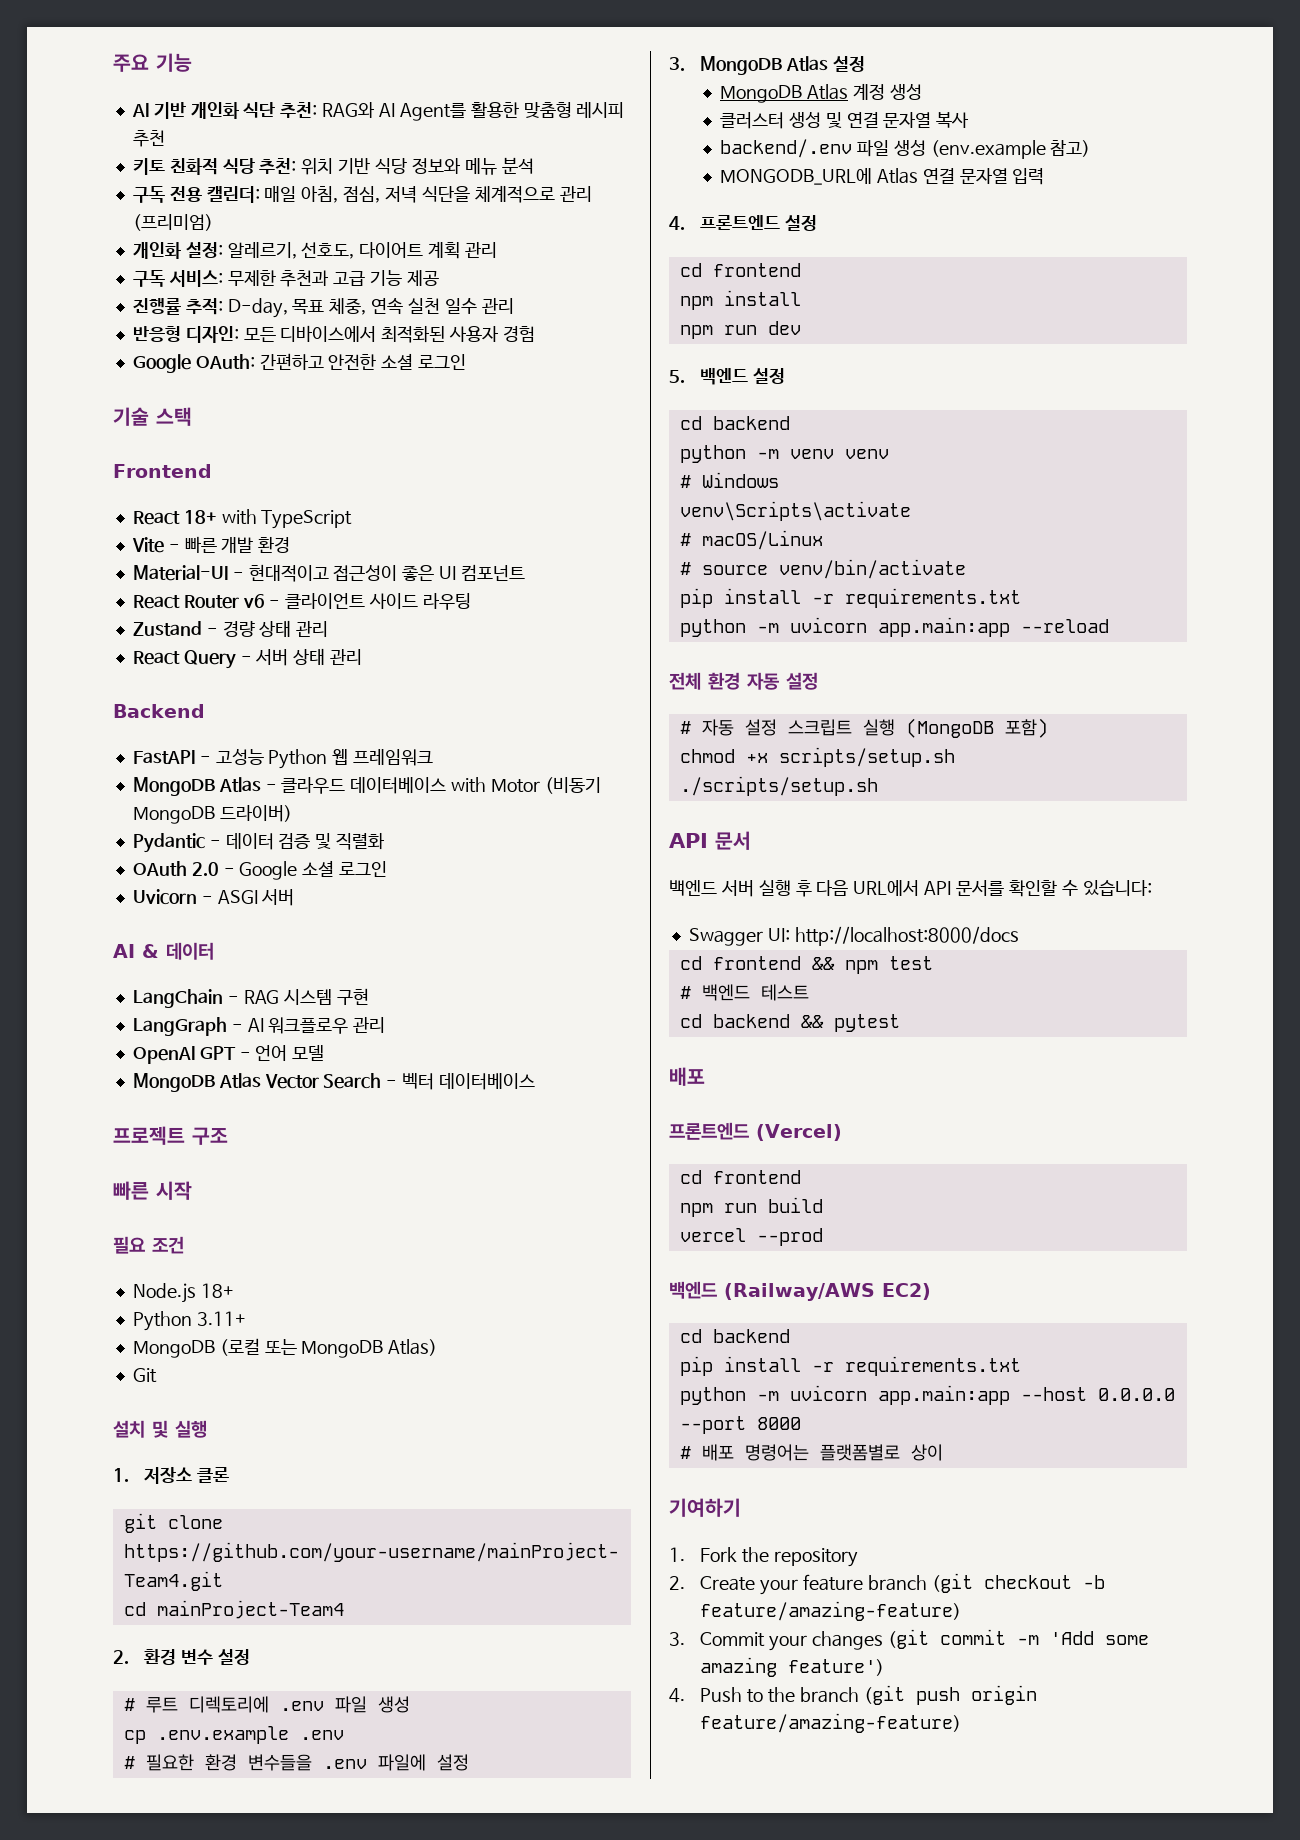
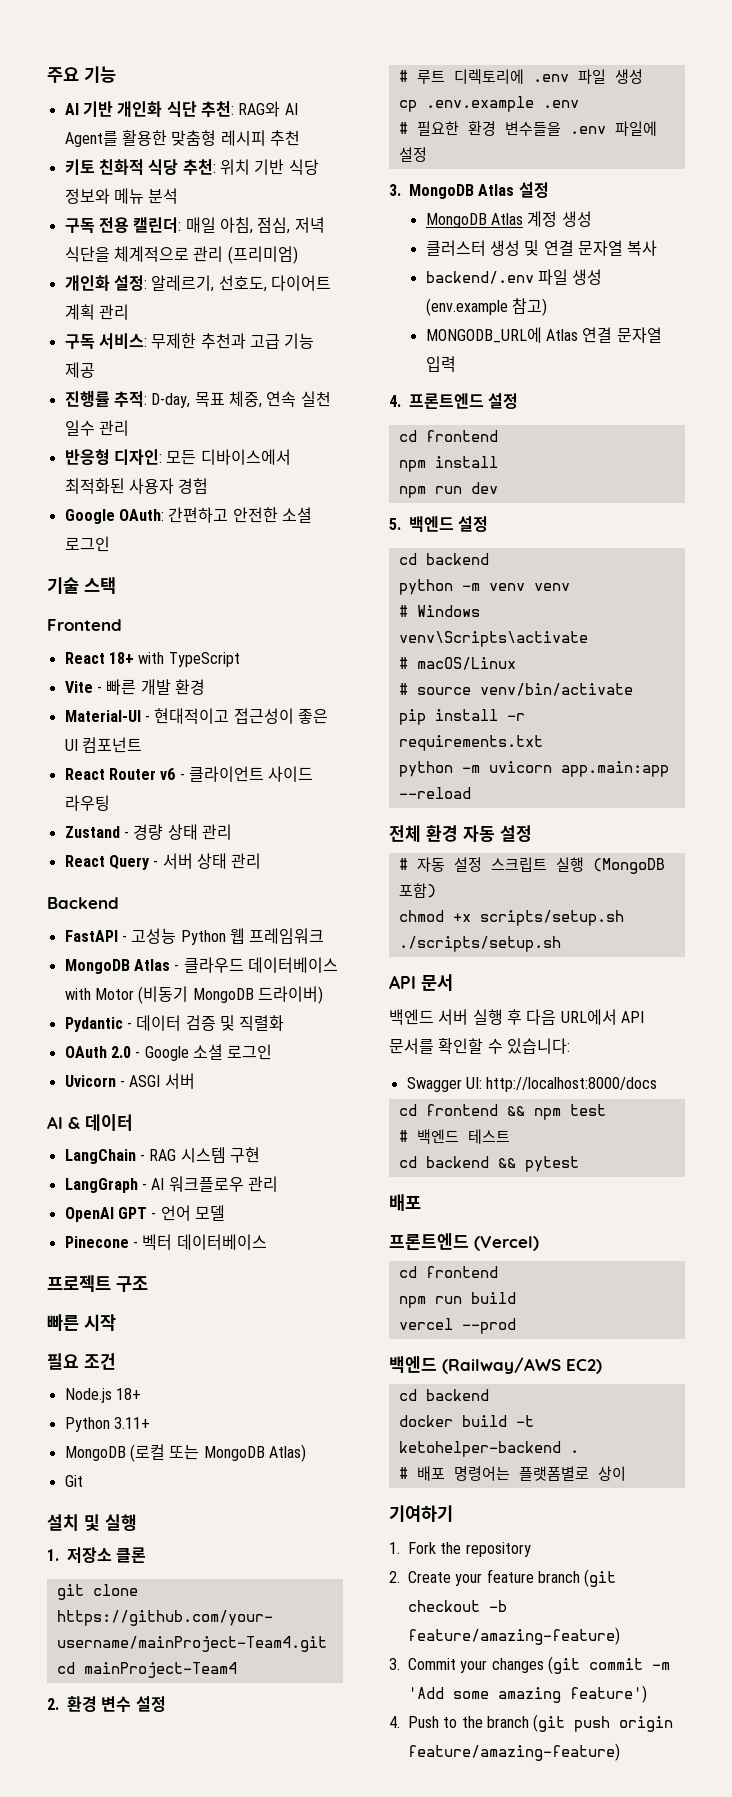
[132,1073,382,1092] MongoDB Atlas Vector Search -> [64,1236,129,1248] Pinecone
[679,1356,1021,1376] [679,1385,1175,1405] [679,1416,801,1434] pip install -r requirements.txt // python -m uvicorn app.main:app --host 0.0.0.0 --port 8000 -> [398,1415,534,1427] [398,1441,579,1457] docker build -t ketohelper-backend .

